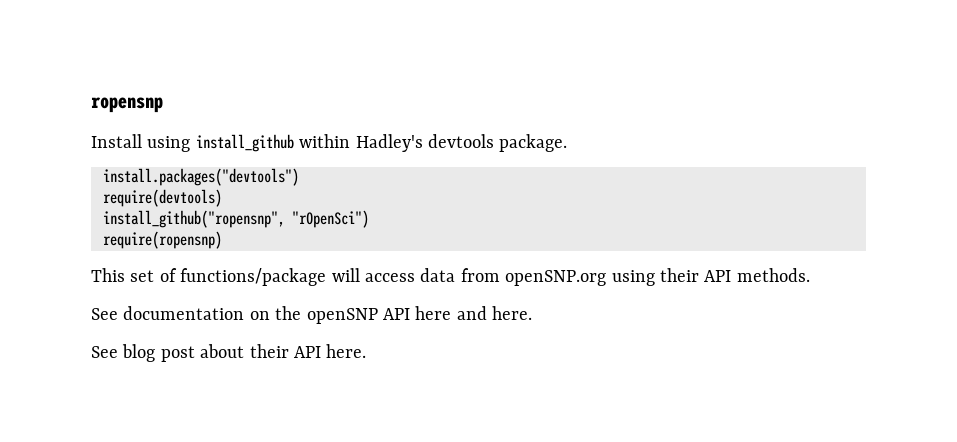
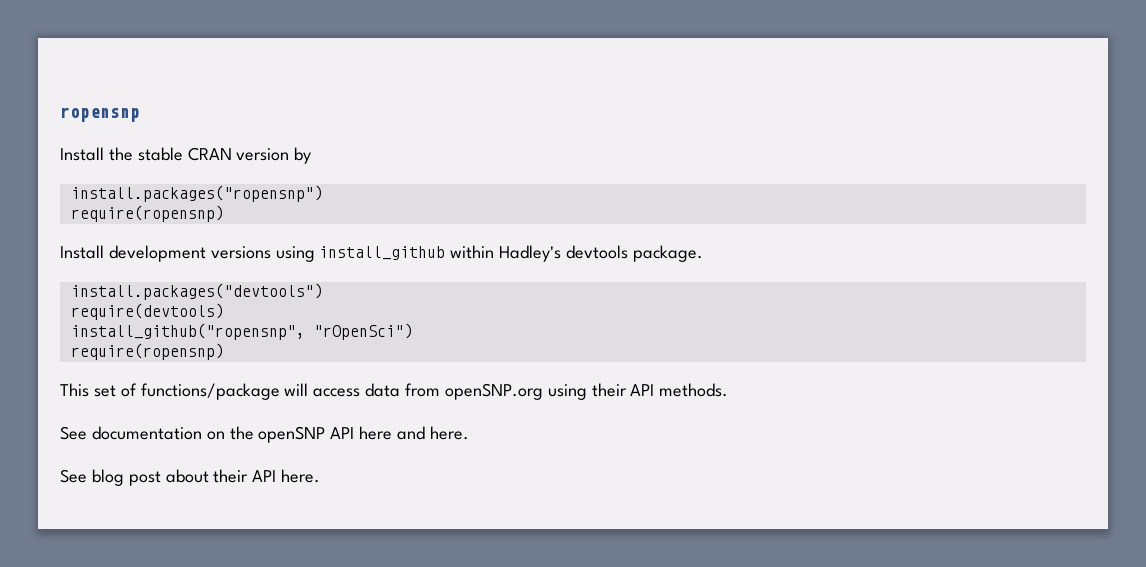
(142, 141) none -> [108,147,312,164] [70,185,323,202] [70,205,224,222] [60,245,271,262] the stable CRAN version by // install.packages("ropensnp") // require(ropensnp) // Install development versions

